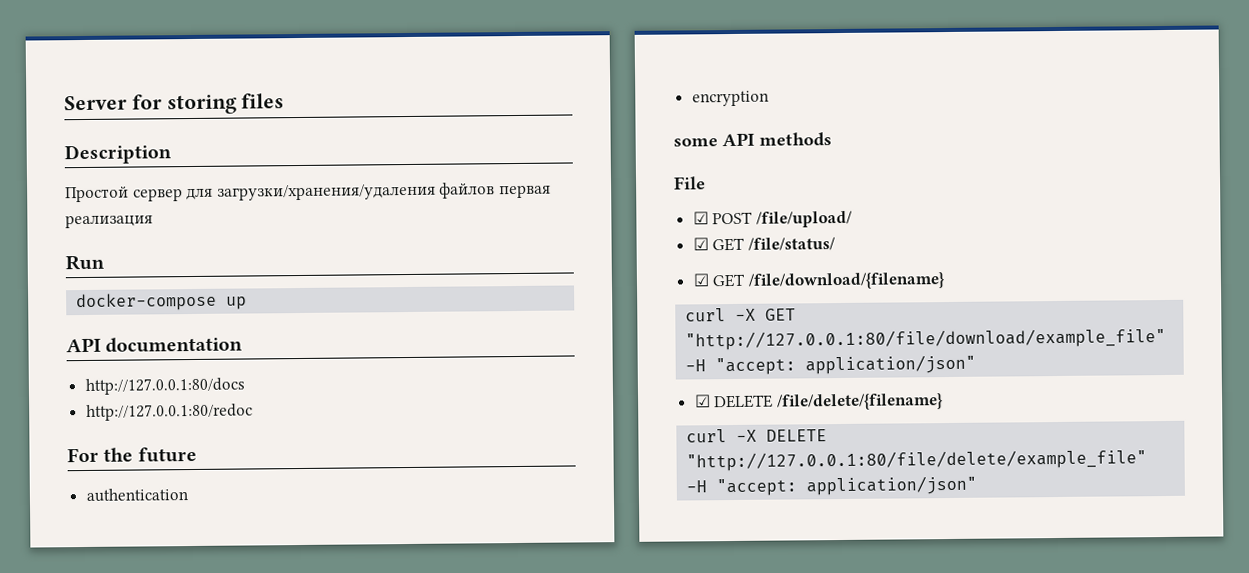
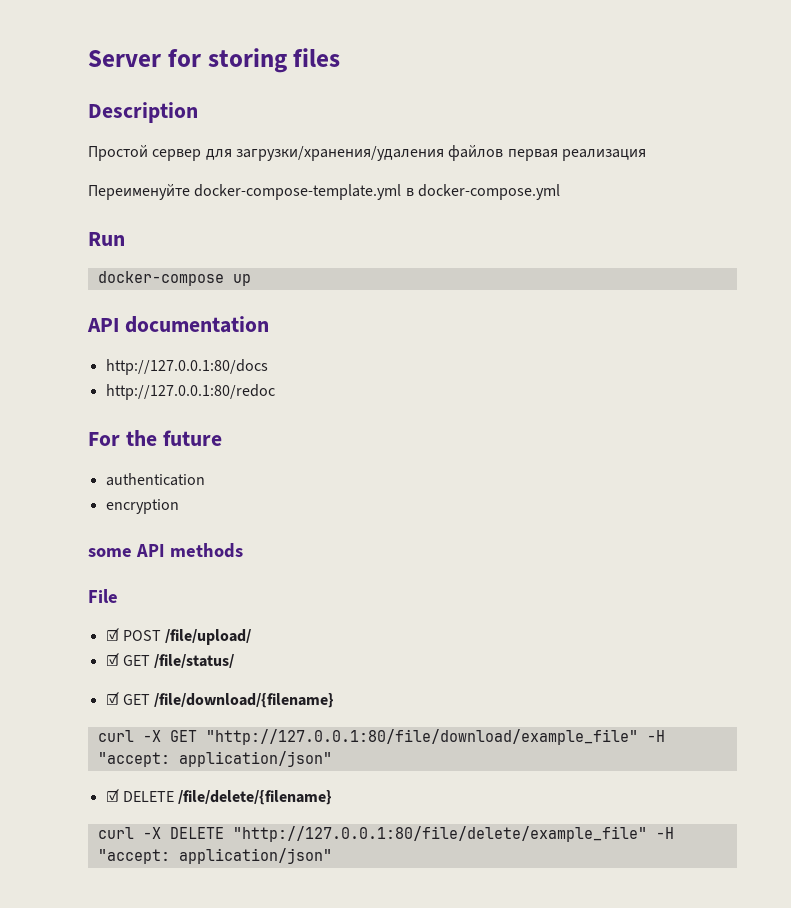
(153, 221) none -> [88,184,560,200] // Переименуйте docker-compose-template.yml в docker-compose.yml

